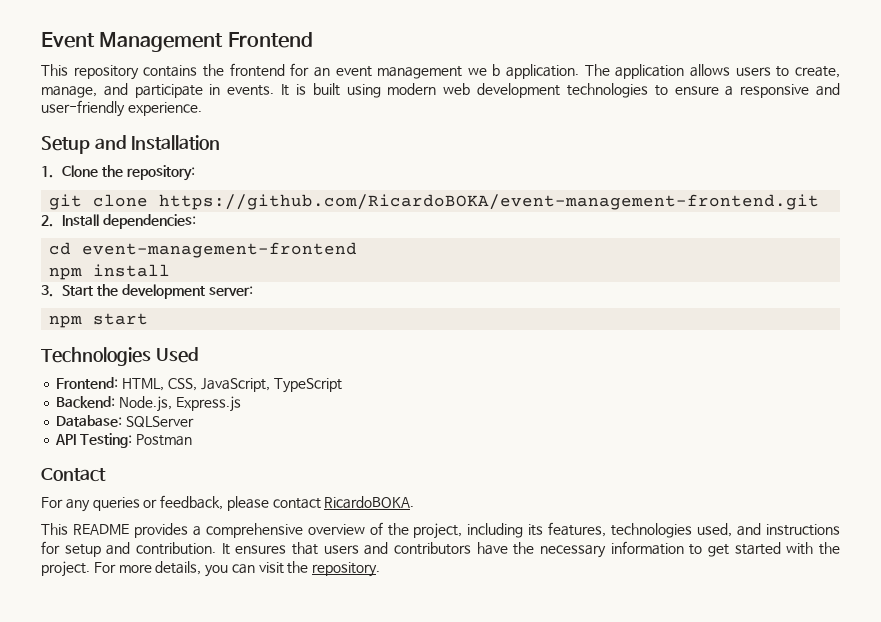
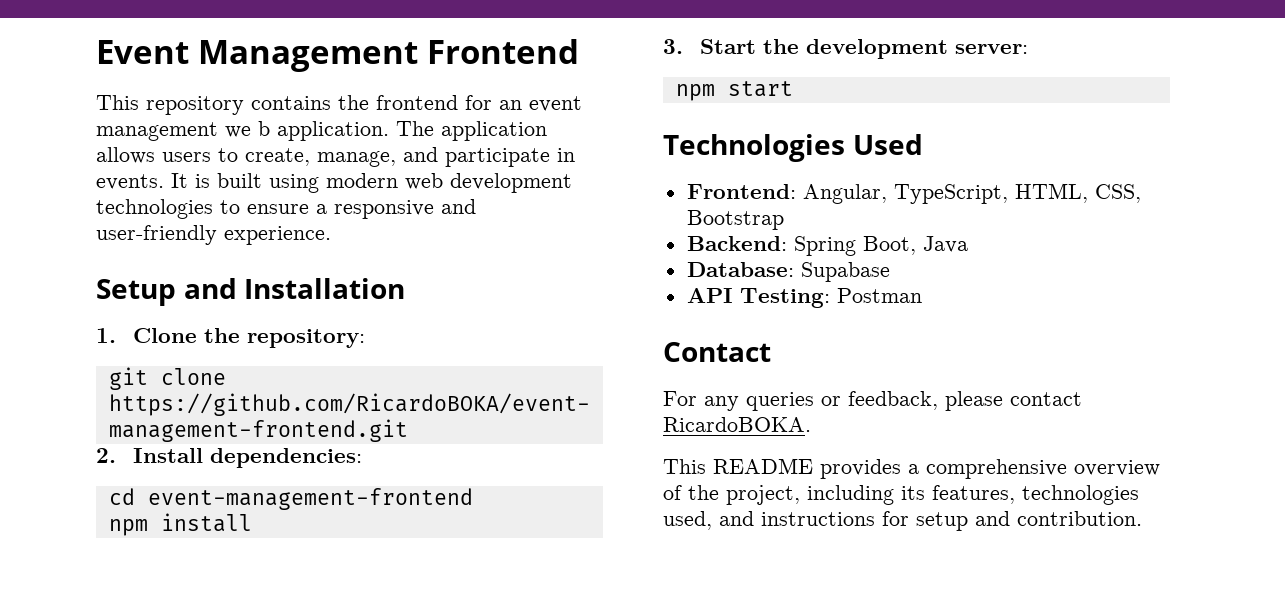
[122,378,342,393] [56,396,241,412] HTML, CSS, JavaScript, TypeScript // Backend: Node.js, Express.js -> [802,183,1141,204] [686,210,784,230] [686,236,968,256] Angular, TypeScript, HTML, CSS, Bootstrap // Backend: Spring Boot, Java
[126,416,195,428] SQLServer -> [800,262,890,282] Supabase
[221,541,840,558] [41,561,381,577] It ensures that users and contributors have the necessary information to get started with the project. For more details, you can visit the repository. -> (1142, 518) none

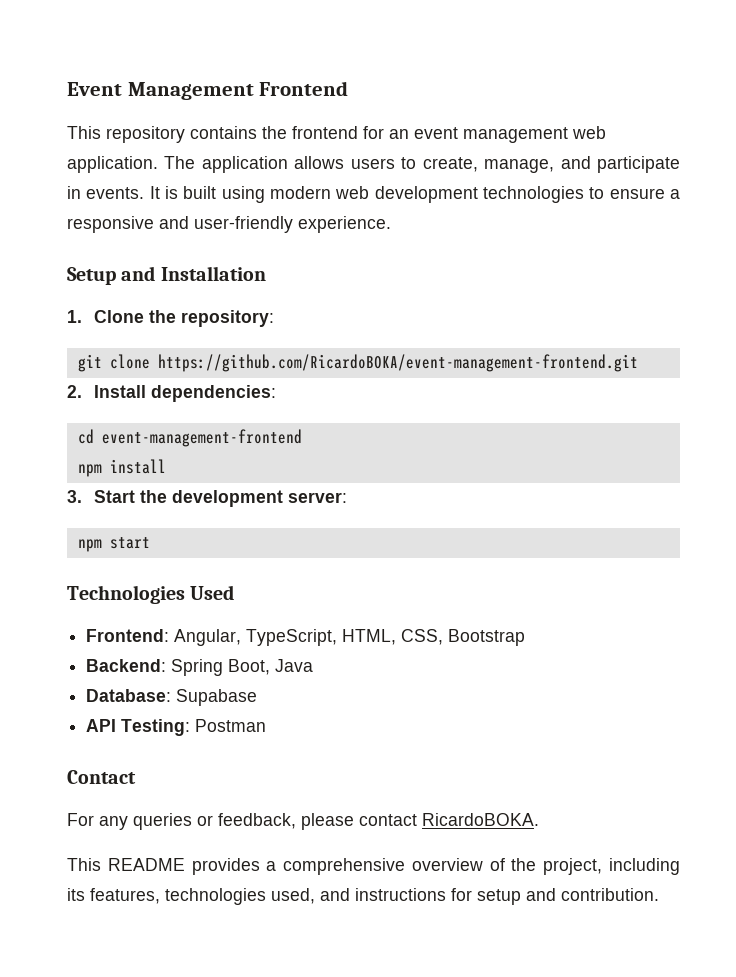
[225,121,270,138] we b -> [572,126,606,139] web

